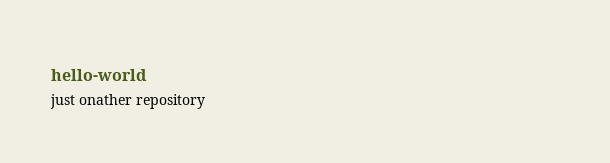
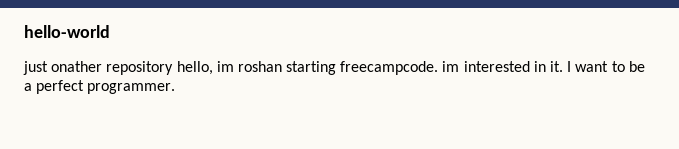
(205, 101) none -> [176,61,645,75] [24,80,176,94] hello, im roshan starting freecampcode. im interested in it. I want to be a perfect programmer.

